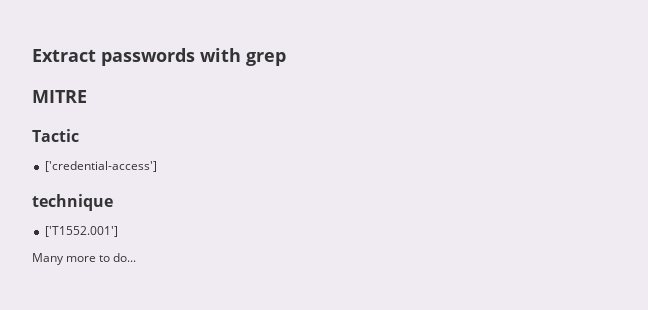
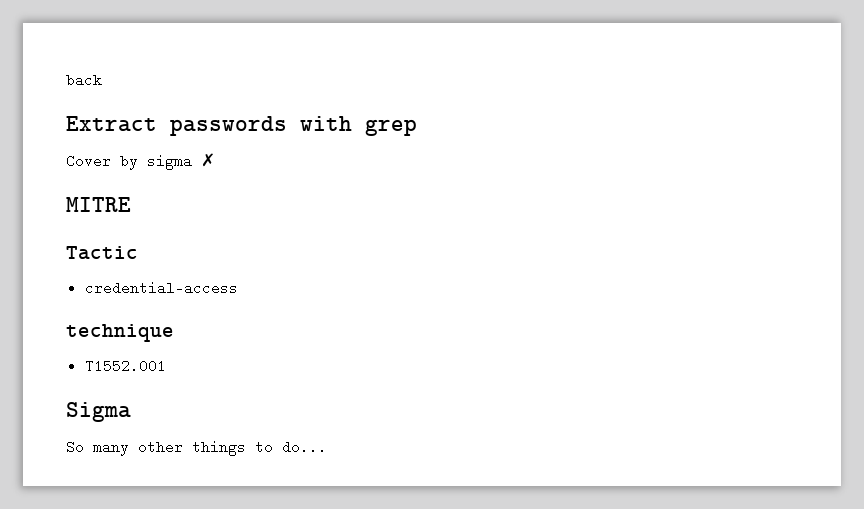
(32, 55) none -> [66,73,102,87] back //
(286, 59) none -> [66,153,215,170] // Cover by sigma ✗
[44,161,157,172] ['credential-access'] -> [84,281,238,295] credential-access
[44,226,118,237] [32,253,97,265] ['T1552.001'] // Many more -> [84,359,166,373] [66,402,131,422] [66,440,246,456] T1552.001 // Sigma // So many other things

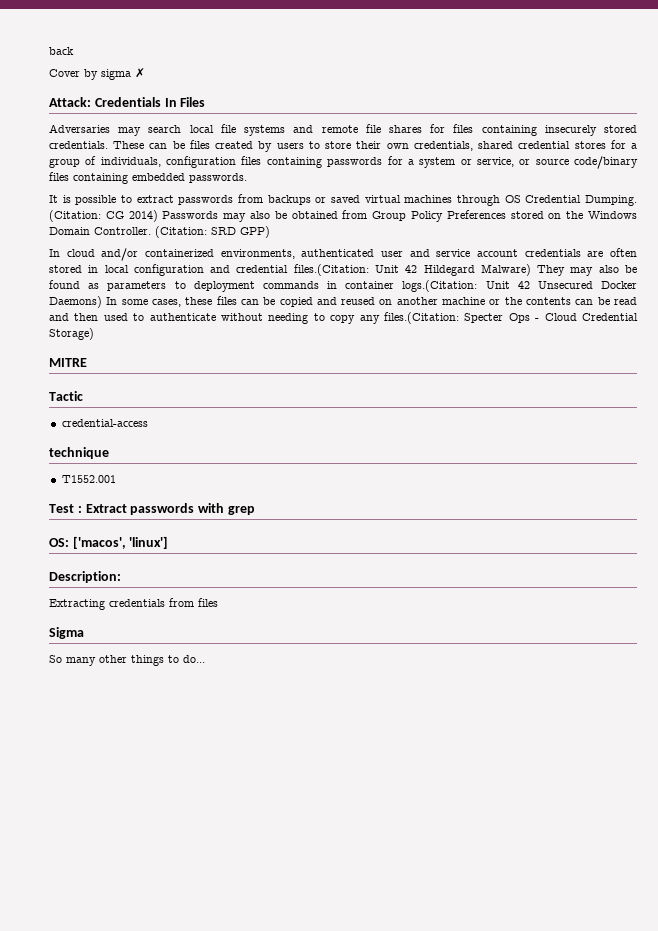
[66,116,417,136] // Extract passwords with grep -> (74, 51) none
(215, 160) none -> [49,97,206,107] [49,124,638,136] [49,140,638,152] [49,156,638,169] [49,172,247,184] [49,194,638,206] [49,210,637,222] [49,226,270,238] [49,248,637,261] [49,264,638,276] [49,280,638,292] [49,296,637,308] [49,312,638,324] [49,328,94,340] // Attack: Credentials In Files // Adversaries may search local file systems and remote file shares for files containing insecurely stored credentials. These can be files created by users to store their own credentials, shared credential stores for a group of individuals, configuration files containing passwords for a system or service, or source code/binary files containing embedded passwords. // It is possible to extract passwords from backups or saved virtual machines through OS Credential Dumping. (Citation: CG 2014) Passwords may also be obtained from Group Policy Preferences stored on the Windows Domain Controller. (Citation: SRD GPP) // In cloud and/or containerized environments, authenticated user and service account credentials are often stored in local configuration and credential files.(Citation: Unit 42 Hildegard Malware) They may also be found as parameters to deployment commands in container logs.(Citation: Unit 42 Unsecured Docker Daemons) In some cases, these files can be copied and reused on another machine or the contents can be read and then used to authenticate without needing to copy any files.(Citation: Specter Ops - Cloud Credential Storage)
(166, 366) none -> [49,503,255,515] [49,536,169,549] [49,571,121,583] [49,598,218,610] // Test : Extract passwords with grep // OS: ['macos', 'linux'] // Description: // Extracting credentials from files

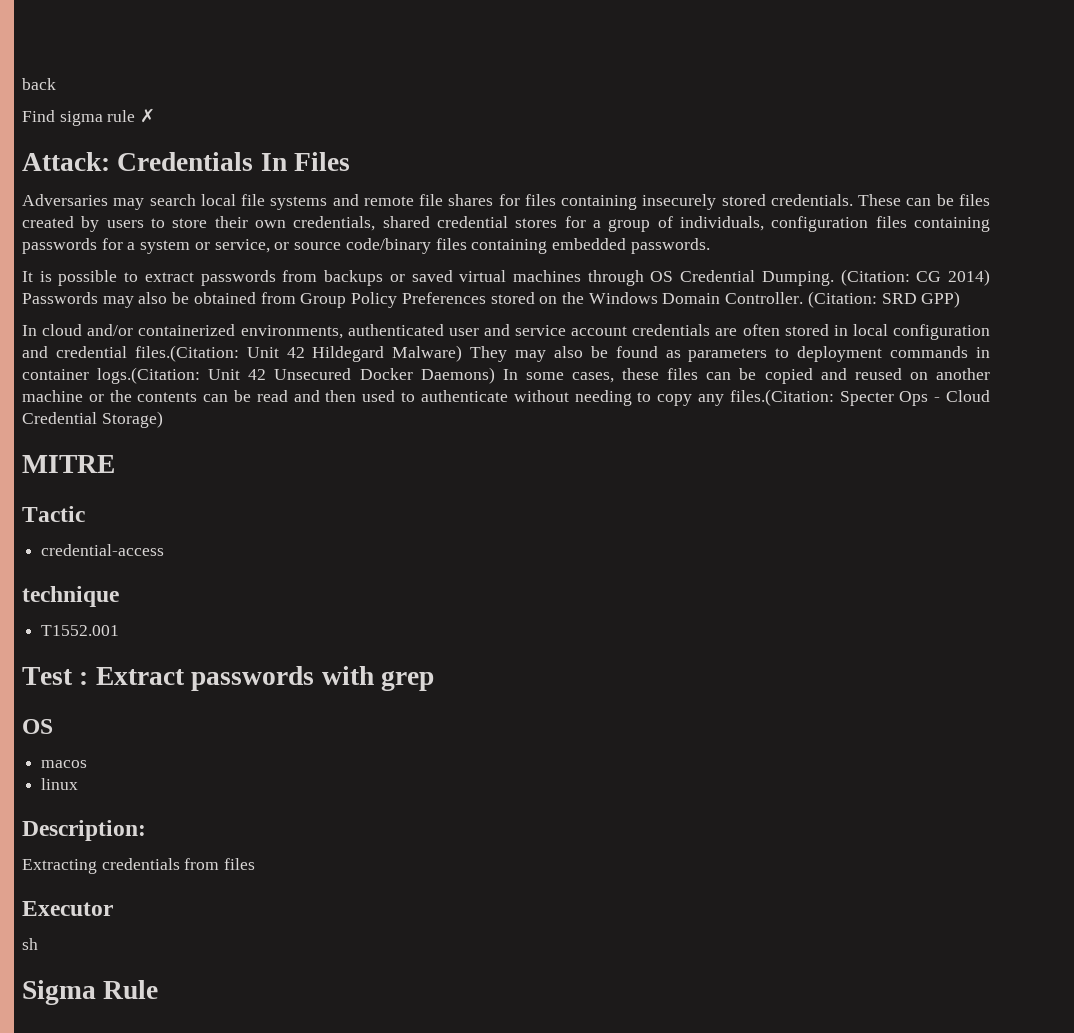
[49,69,131,80] Cover by sigma -> [22,110,136,126] Find sigma rule
[49,536,169,549] OS: ['macos', 'linux'] -> [22,719,53,734] [41,760,88,768] [41,778,79,790] OS // macos // linux
(218, 602) none -> [22,901,113,916] [22,938,38,950] // Executor // sh
[49,655,205,666] // So many other things to do... -> [103,980,159,999] Rule

